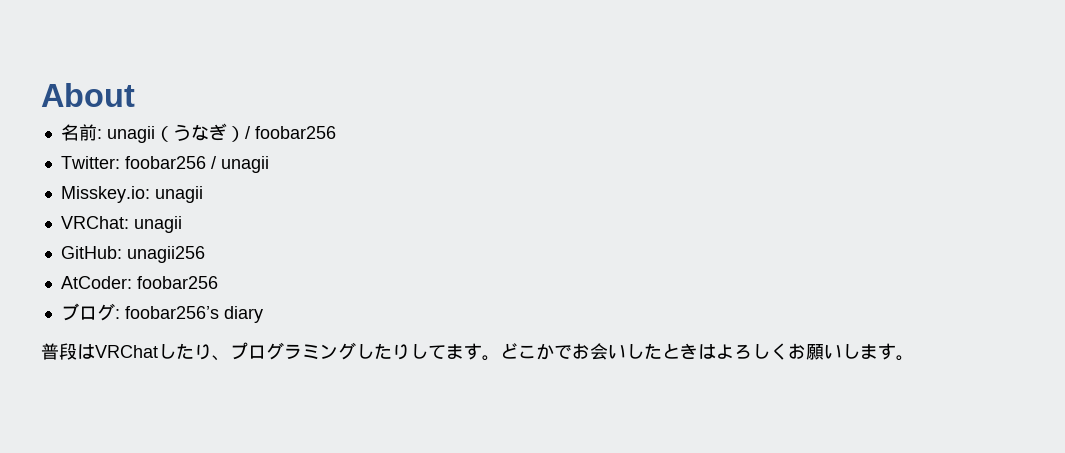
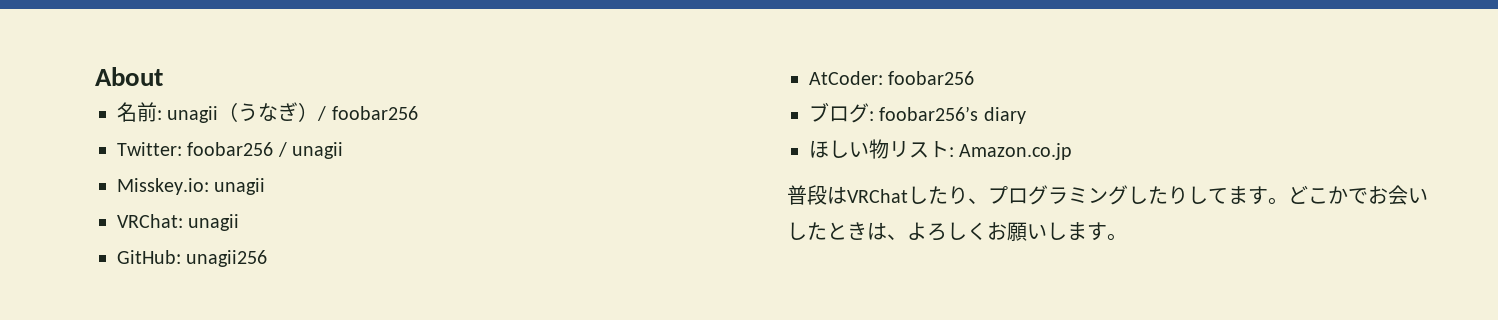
(263, 314) none -> [809,139,1073,160] // ほしい物リスト: Amazon.co.jp
(716, 351) none -> [887,234,907,240] 、

